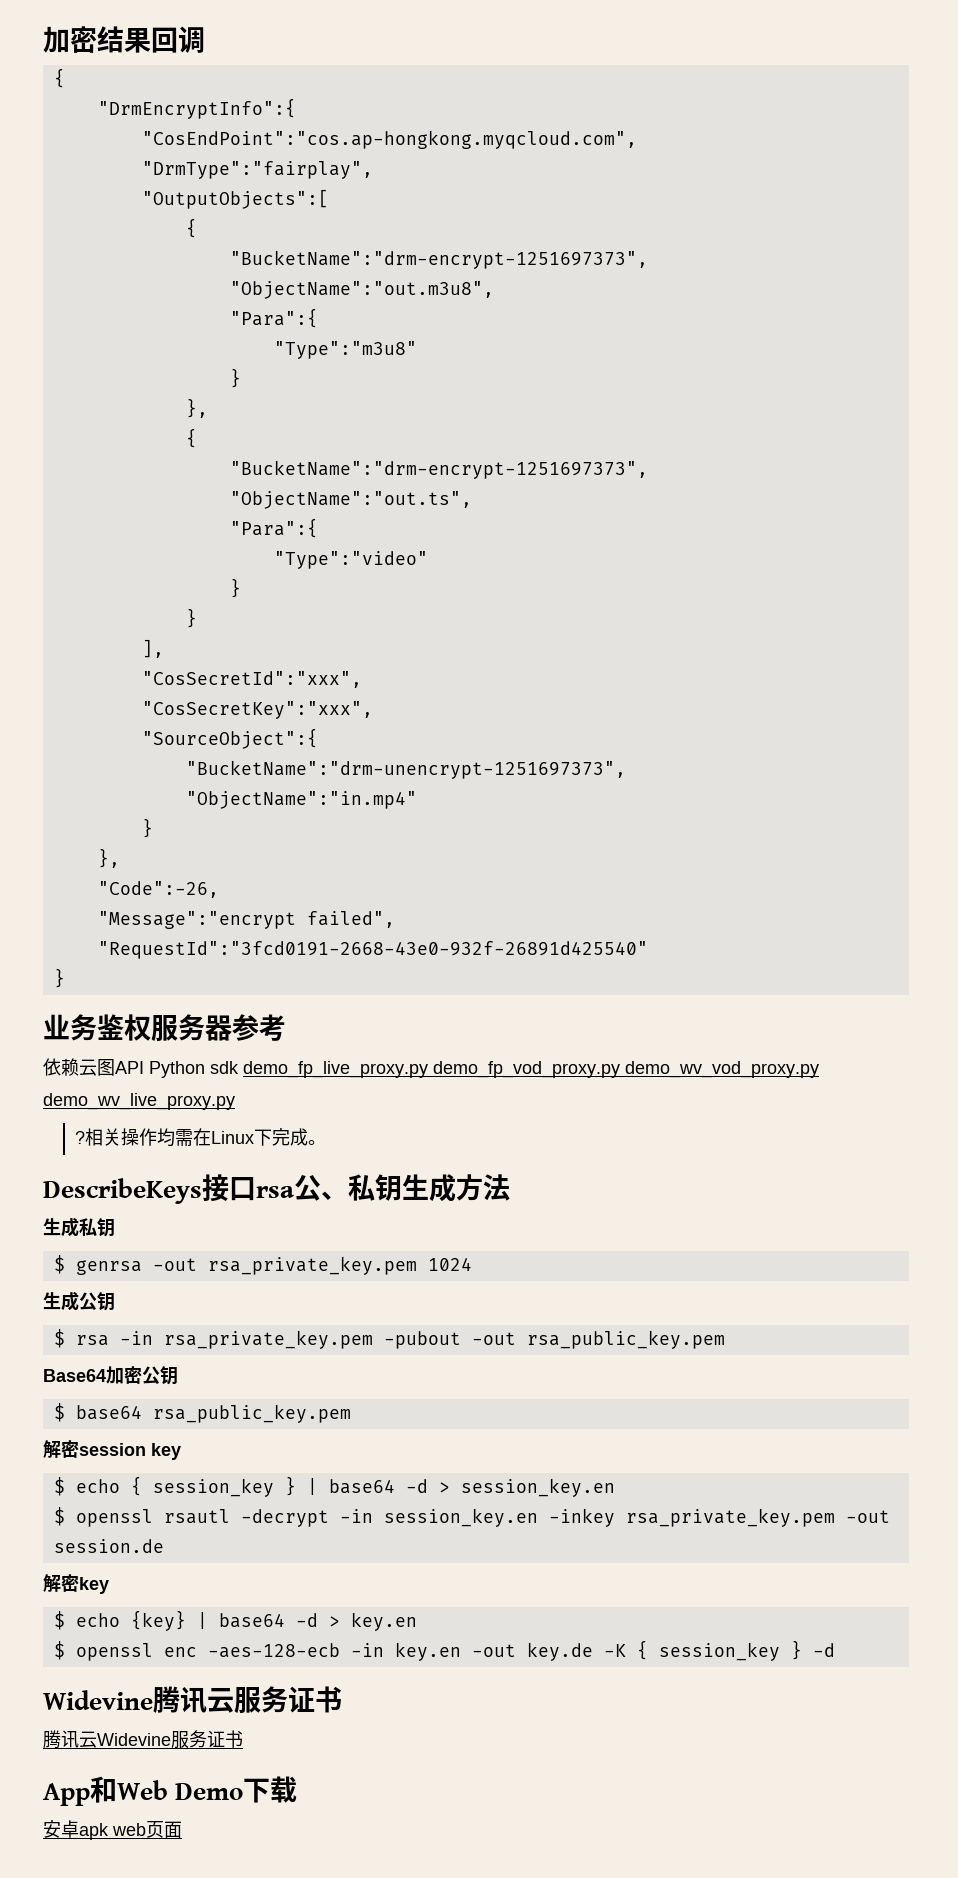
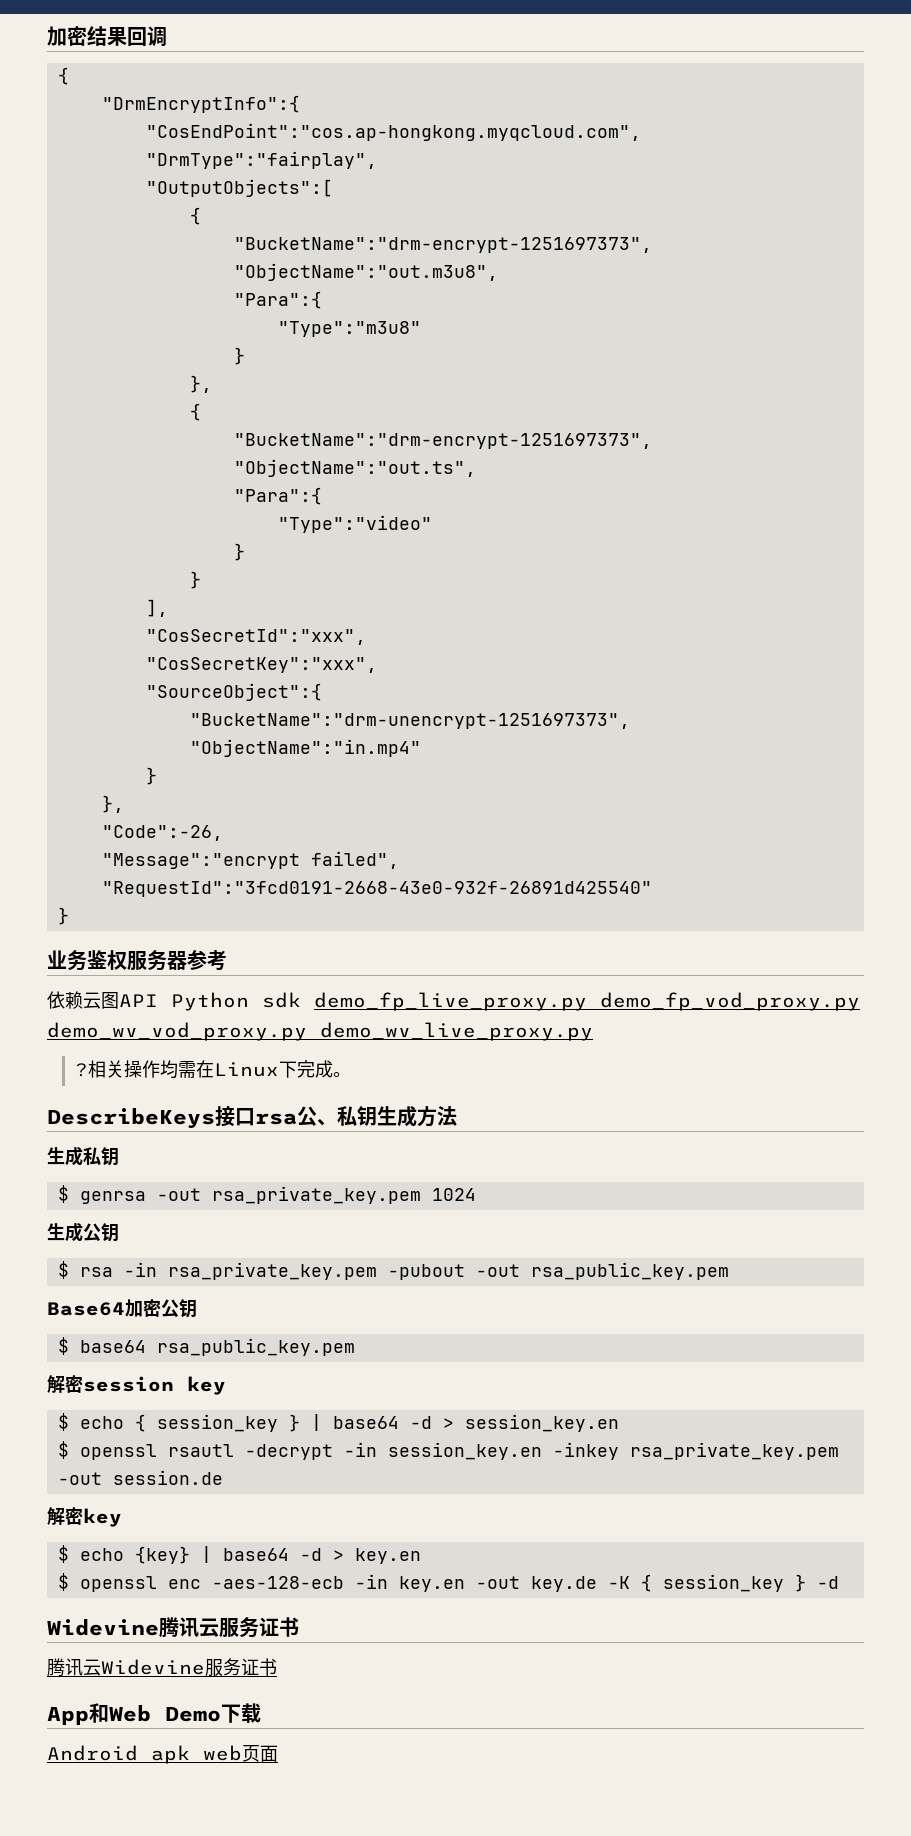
[43,1820,79,1838] 安卓 -> [47,1745,138,1761] Android

